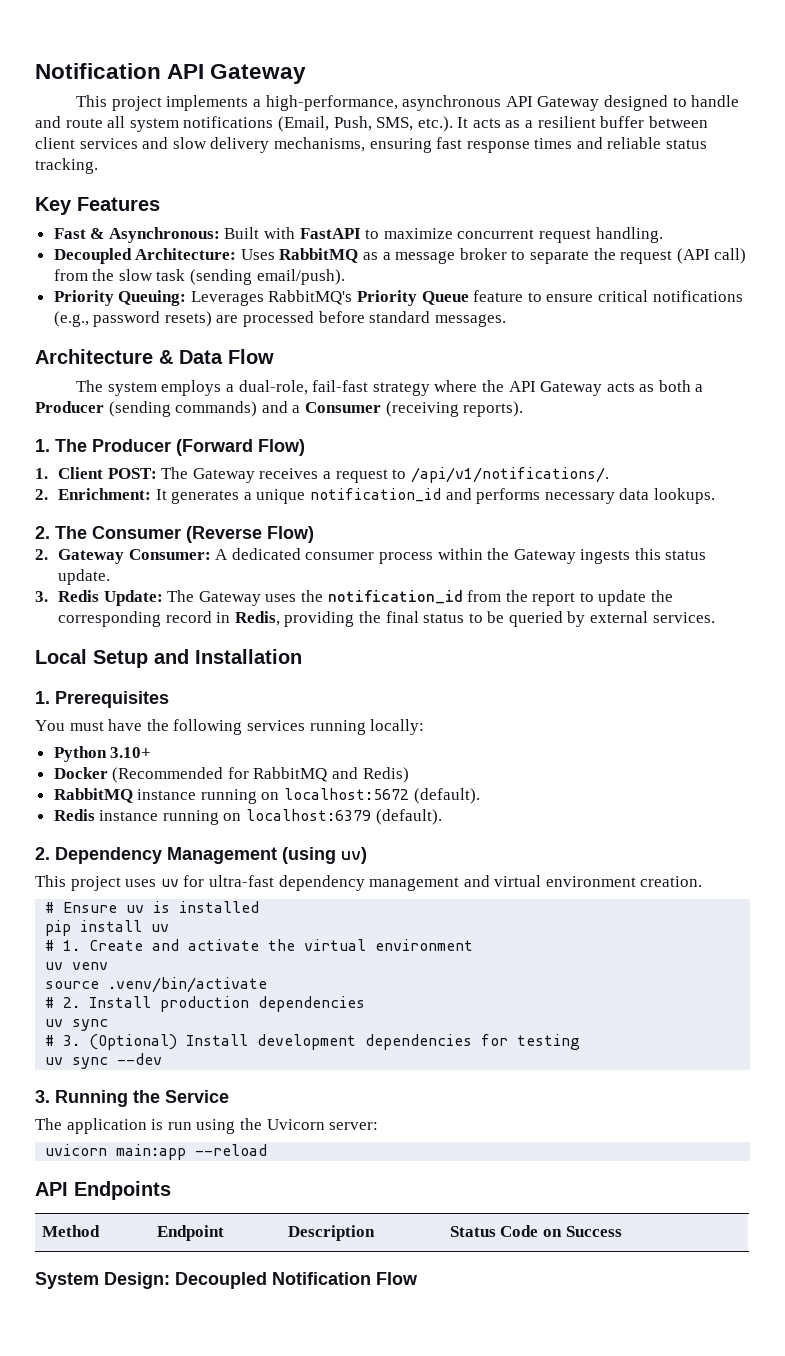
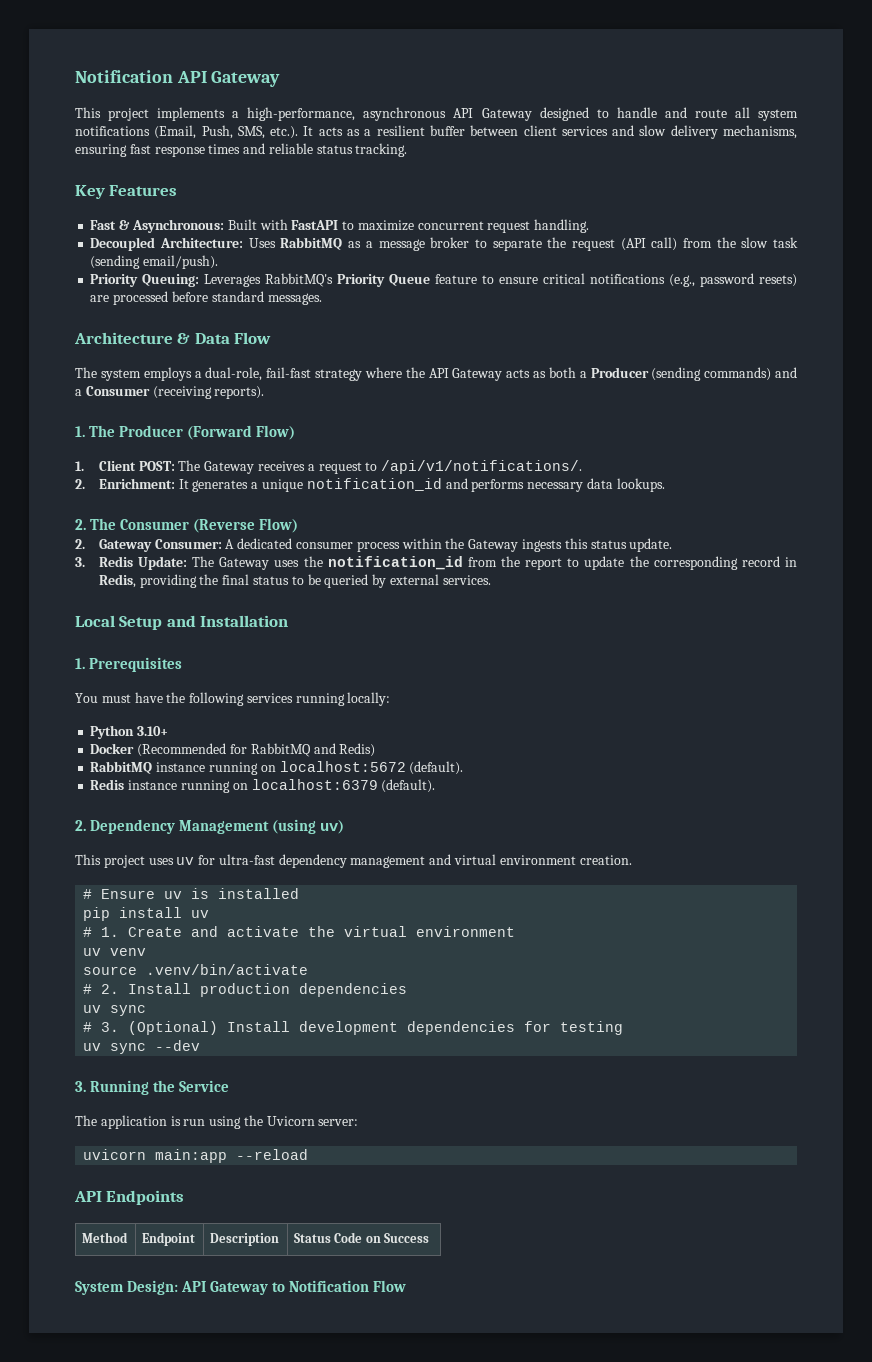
[175,1272,267,1289] Decoupled -> [181,1281,286,1295] API Gateway to

